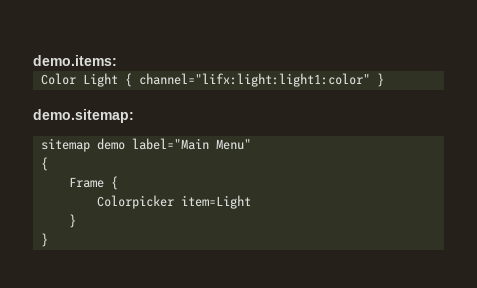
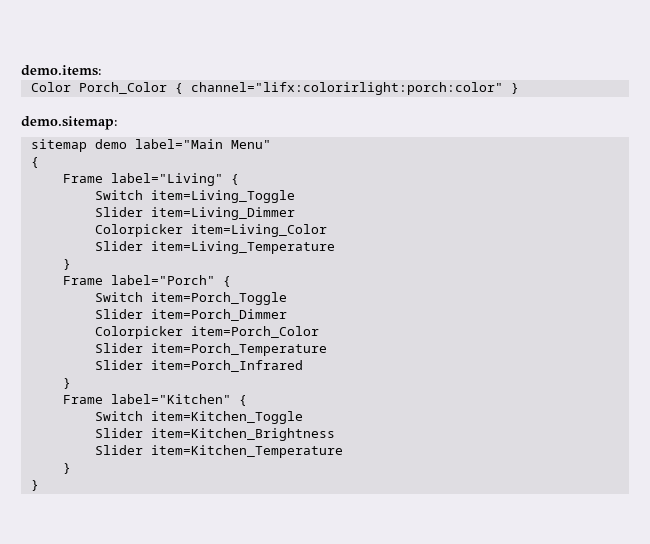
[82,73,370,87] Light { channel="lifx:light:light1:color" -> [78,82,503,95] Porch_Color { channel="lifx:colorirlight:porch:color"
[110,176,118,190] [96,195,251,209] { // Colorpicker item=Light -> [110,173,239,186] [94,190,295,203] [94,207,295,220] [94,224,327,237] [94,241,335,254] [62,259,71,270] [62,275,231,287] [94,292,287,305] [94,309,287,321] [94,326,319,339] [94,343,327,356] [94,360,303,372] [62,378,71,389] [62,394,247,406] [94,411,303,424] [94,428,335,441] [94,445,343,458] label="Living" { // Switch item=Living_Toggle // Slider item=Living_Dimmer // Colorpicker item=Living_Color // Slider item=Living_Temperature // } // Frame label="Porch" { // Switch item=Porch_Toggle // Slider item=Porch_Dimmer // Colorpicker item=Porch_Color // Slider item=Porch_Temperature // Slider item=Porch_Infrared // } // Frame label="Kitchen" { // Switch item=Kitchen_Toggle // Slider item=Kitchen_Brightness // Slider item=Kitchen_Temperature

